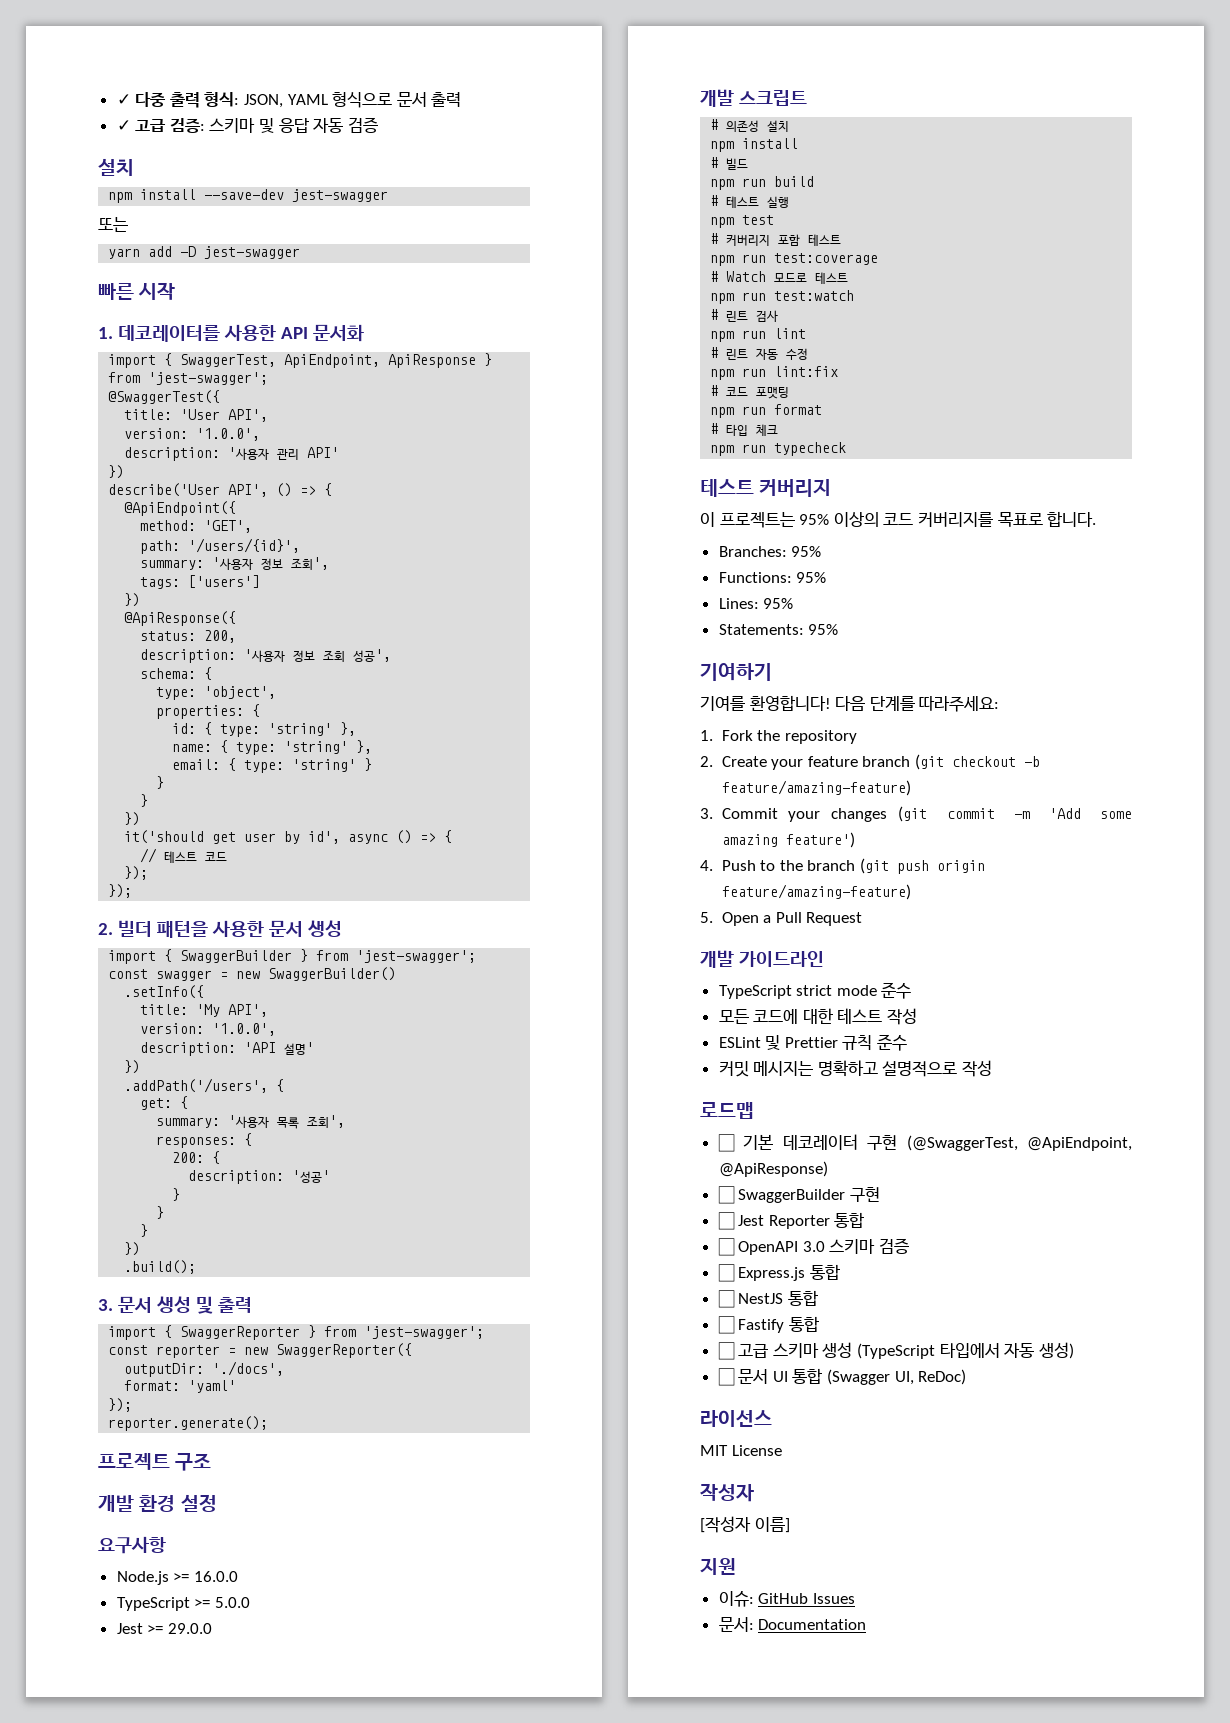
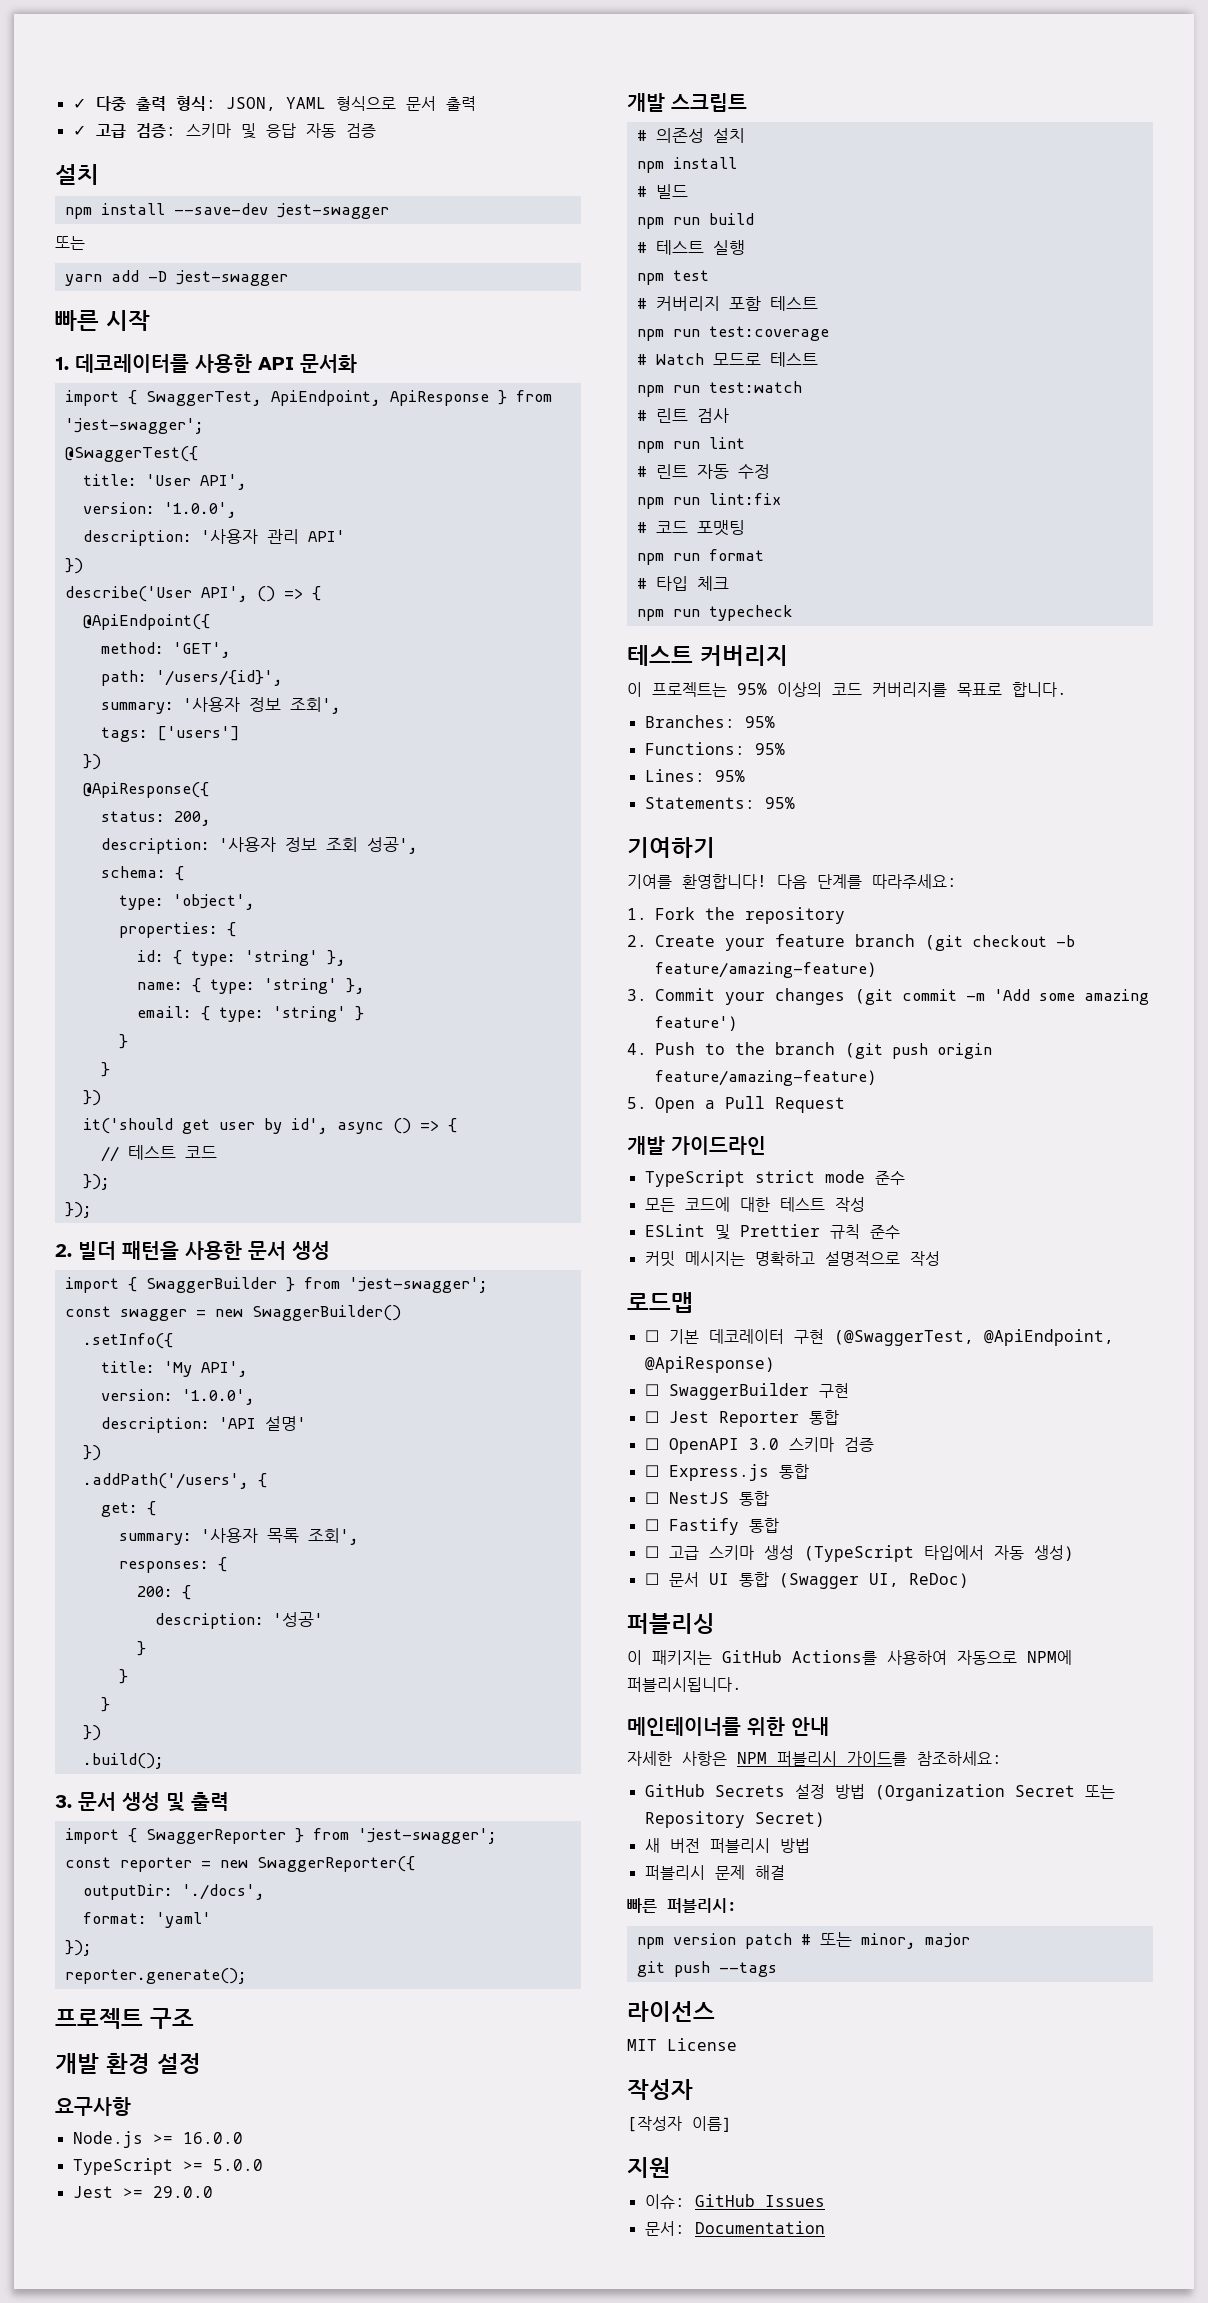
(967, 1377) none -> [627,1613,715,1634] [627,1650,1072,1665] [627,1677,742,1692] [627,1717,829,1736] [627,1751,1002,1766] [644,1784,1115,1801] [644,1811,825,1828] [644,1838,810,1853] [644,1865,785,1880] [627,1898,737,1913] [636,1932,970,1949] [636,1961,777,1977] // 퍼블리싱 // 이 패키지는 GitHub Actions를 사용하여 자동으로 NPM에 퍼블리시됩니다. // 메인테이너를 위한 안내 // 자세한 사항은 NPM 퍼블리시 가이드를 참조하세요: // GitHub Secrets 설정 방법 (Organization Secret 또는 Repository Secret) // 새 버전 퍼블리시 방법 // 퍼블리시 문제 해결 // 빠른 퍼블리시: // npm version patch # 또는 minor, major // git push --tags

